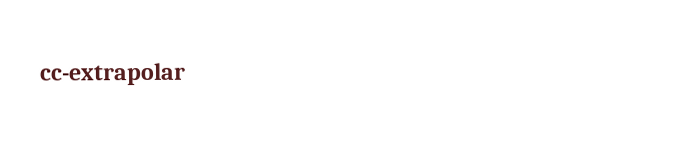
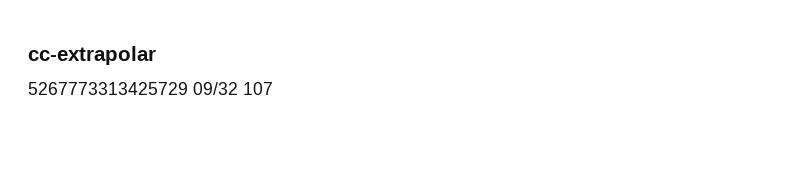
(186, 74) none -> [28,82,273,95] // 5267773313425729 09/32 107

